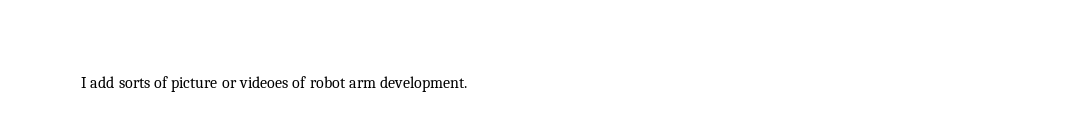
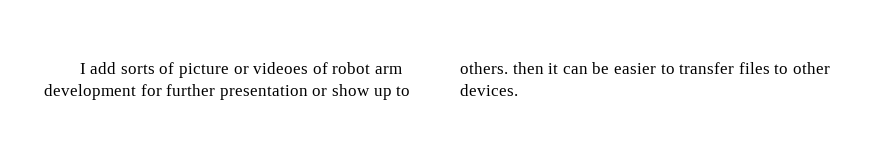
[380,76,468,92] development. -> [44,84,411,100] [460,62,830,74] [460,84,518,96] development for further presentation or show up to others. then it can be easier to transfer files to other devices.

